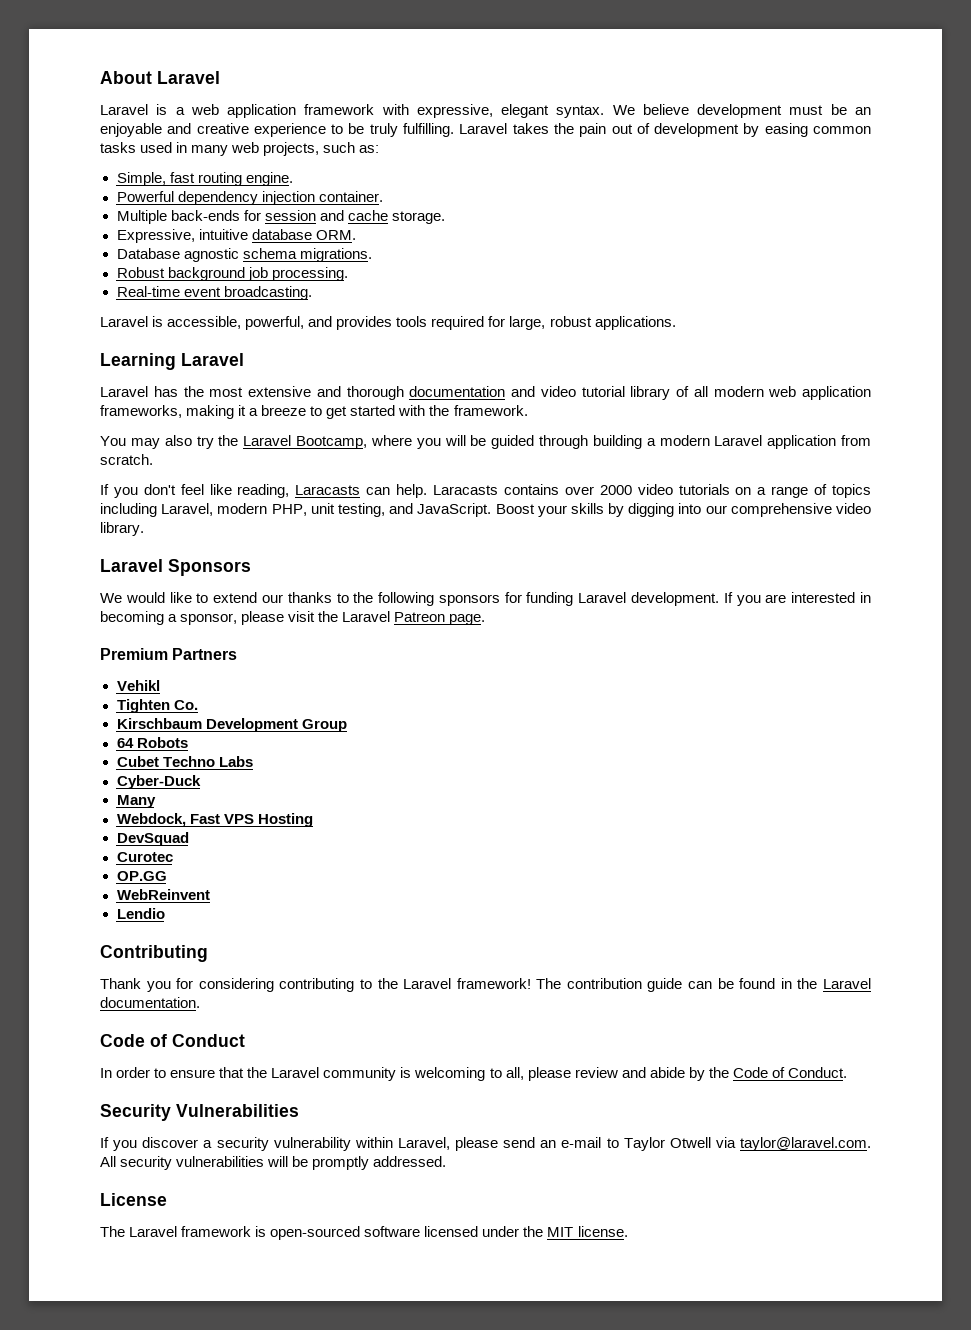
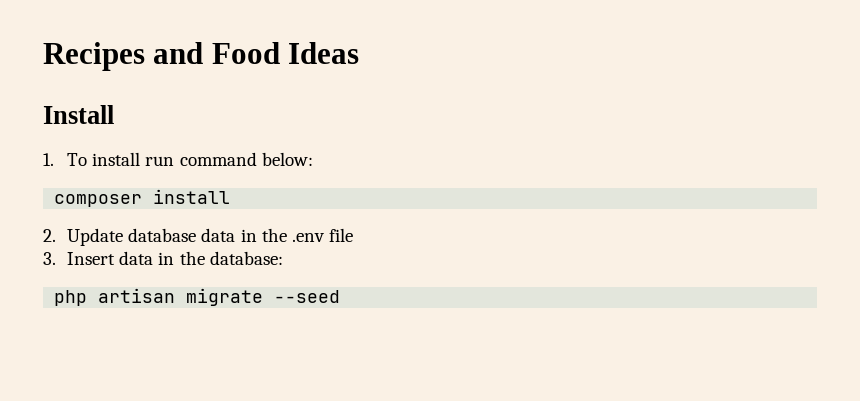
[100,71,220,84] [100,104,871,118] [100,123,871,137] [100,142,380,156] [116,172,293,186] [116,191,383,205] [116,210,445,224] [116,229,356,243] [116,248,372,262] [116,267,348,281] [116,286,312,300] [100,316,676,330] [100,353,244,370] [100,386,871,400] [100,405,528,419] [100,435,872,449] [100,454,153,465] [100,484,872,498] [100,503,871,517] [100,522,144,536] [100,559,251,576] [100,592,871,606] [100,611,486,625] [100,648,238,660] [116,680,160,691] [116,699,198,713] [116,718,347,732] [116,737,188,748] [116,756,253,767] [116,775,201,789] [116,795,156,808] [116,813,313,827] [116,832,189,846] [116,852,173,862] [116,871,167,881] [116,889,210,900] [116,908,165,919] [100,945,208,962] [100,978,872,992] [100,997,200,1008] [100,1034,245,1047] [100,1067,847,1081] [100,1104,299,1121] [100,1137,871,1151] [100,1156,447,1170] [100,1193,167,1206] [100,1226,628,1240] About Laravel // Laravel is a web application framework with expressive, elegant syntax. We believe development must be an enjoyable and creative experience to be truly fulfilling. Laravel takes the pain out of development by easing common tasks used in many web projects, such as: // Simple, fast routing engine. // Powerful dependency injection container. // Multiple back-ends for session and cache storage. // Expressive, intuitive database ORM. // Database agnostic schema migrations. // Robust background job processing. // Real-time event broadcasting. // Laravel is accessible, powerful, and provides tools required for large, robust applications. // Learning Laravel // Laravel has the most extensive and thorough documentation and video tutorial library of all modern web application frameworks, making it a breeze to get started with the framework. // You may also try the Laravel Bootcamp, where you will be guided through building a modern Laravel application from scratch. // If you don't feel like reading, Laracasts can help. Laracasts contains over 2000 video tutorials on a range of topics including Laravel, modern PHP, unit testing, and JavaScript. Boost your skills by digging into our comprehensive video library. // Laravel Sponsors // We would like to extend our thanks to the following sponsors for funding Laravel development. If you are interested in becoming a sponsor, please visit the Laravel Patreon page. // Premium Partners // Vehikl // Tighten Co. // Kirschbaum Development Group // 64 Robots // Cubet Techno Labs // Cyber-Duck // Many // Webdock, Fast VPS Hosting // DevSquad // Curotec // OP.GG // WebReinvent // Lendio // Contributing // Thank you for considering contributing to the Laravel framework! The contribution guide can be found in the Laravel documentation. // Code of Conduct // In order to ensure that the Laravel community is welcoming to all, please review and abide by the Code of Conduct. // Security Vulnerabilities // If you discover a security vulnerability within Laravel, please send an e-mail to Taylor Otwell via taylor@laravel.com. All security vulnerabilities will be promptly addressed. // License // The Laravel framework is open-sourced software licensed under the MIT license. -> [43,42,360,71] [43,105,114,124] [43,152,313,166] [54,189,231,207] [43,228,353,246] [43,251,283,265] [54,288,341,306] Recipes and Food Ideas // Install // 1. To install run command below: // composer install // 2. Update database data in the .env file // 3. Insert data in the database: // php artisan migrate --seed

